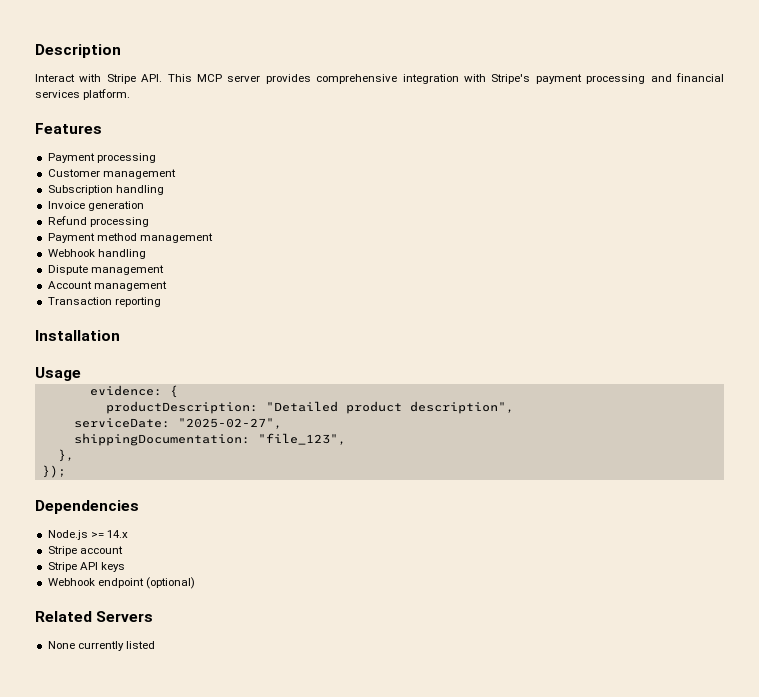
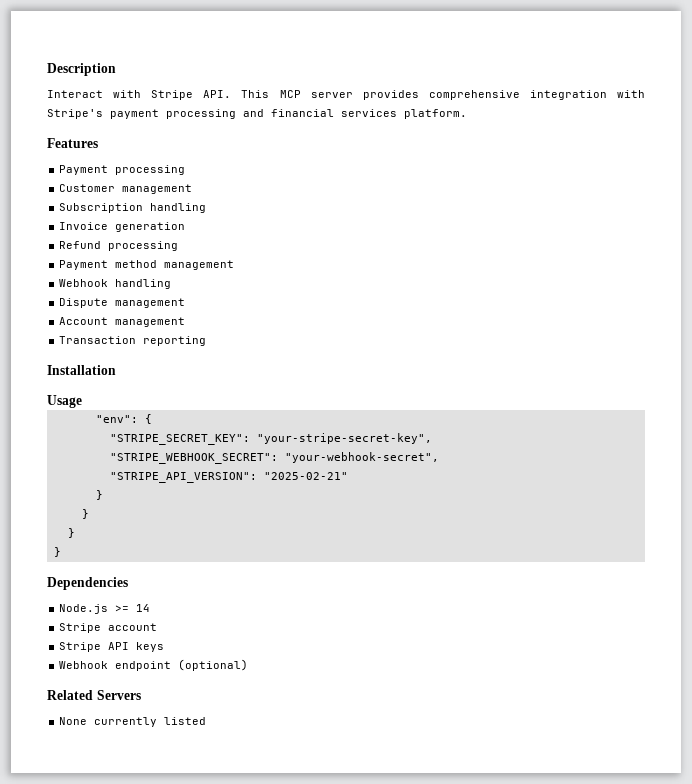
[89,385,162,396] evidence: -> [95,415,138,423] "env":
[105,401,514,414] [73,418,282,429] [73,433,346,446] [57,449,74,462] [41,465,66,478] productDescription: "Detailed product description", // serviceDate: "2025-02-27", // shippingDocumentation: "file_123", // }, // }); -> [109,433,432,445] [109,452,439,464] [109,472,348,483] [95,490,103,500] [81,509,89,519] [67,528,75,538] [53,547,61,557] "STRIPE_SECRET_KEY": "your-stripe-secret-key", // "STRIPE_WEBHOOK_SECRET": "your-webhook-secret", // "STRIPE_API_VERSION": "2025-02-21" // } // } // } // }
[106,530,128,538] 14.x -> [136,604,151,612] 14

